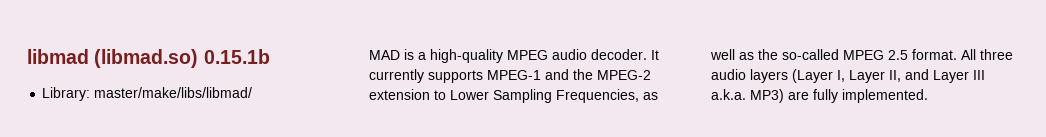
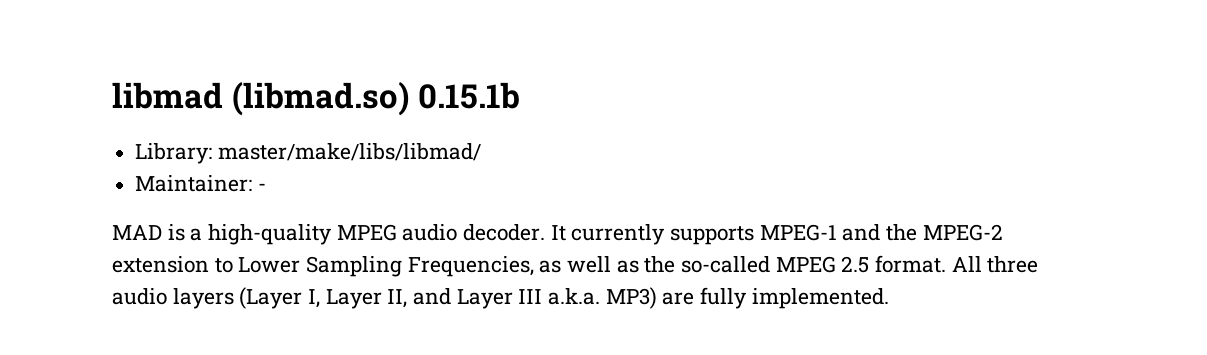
(253, 92) none -> [135,175,266,192] // Maintainer: -

